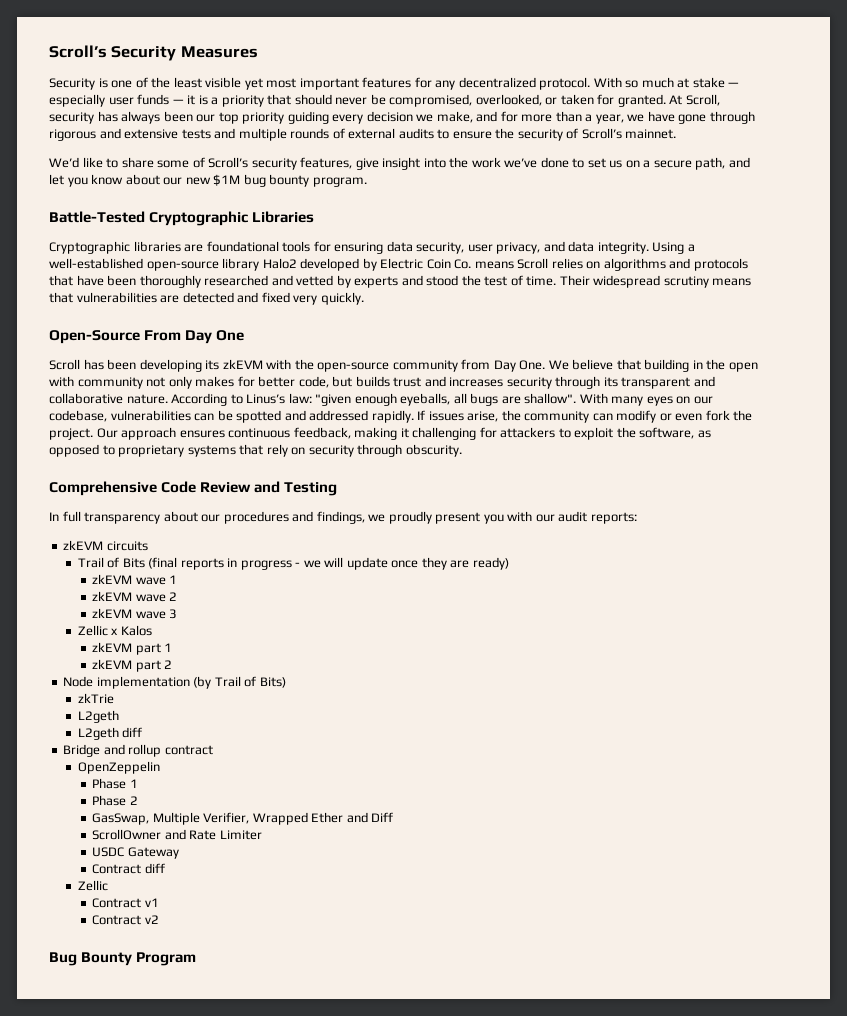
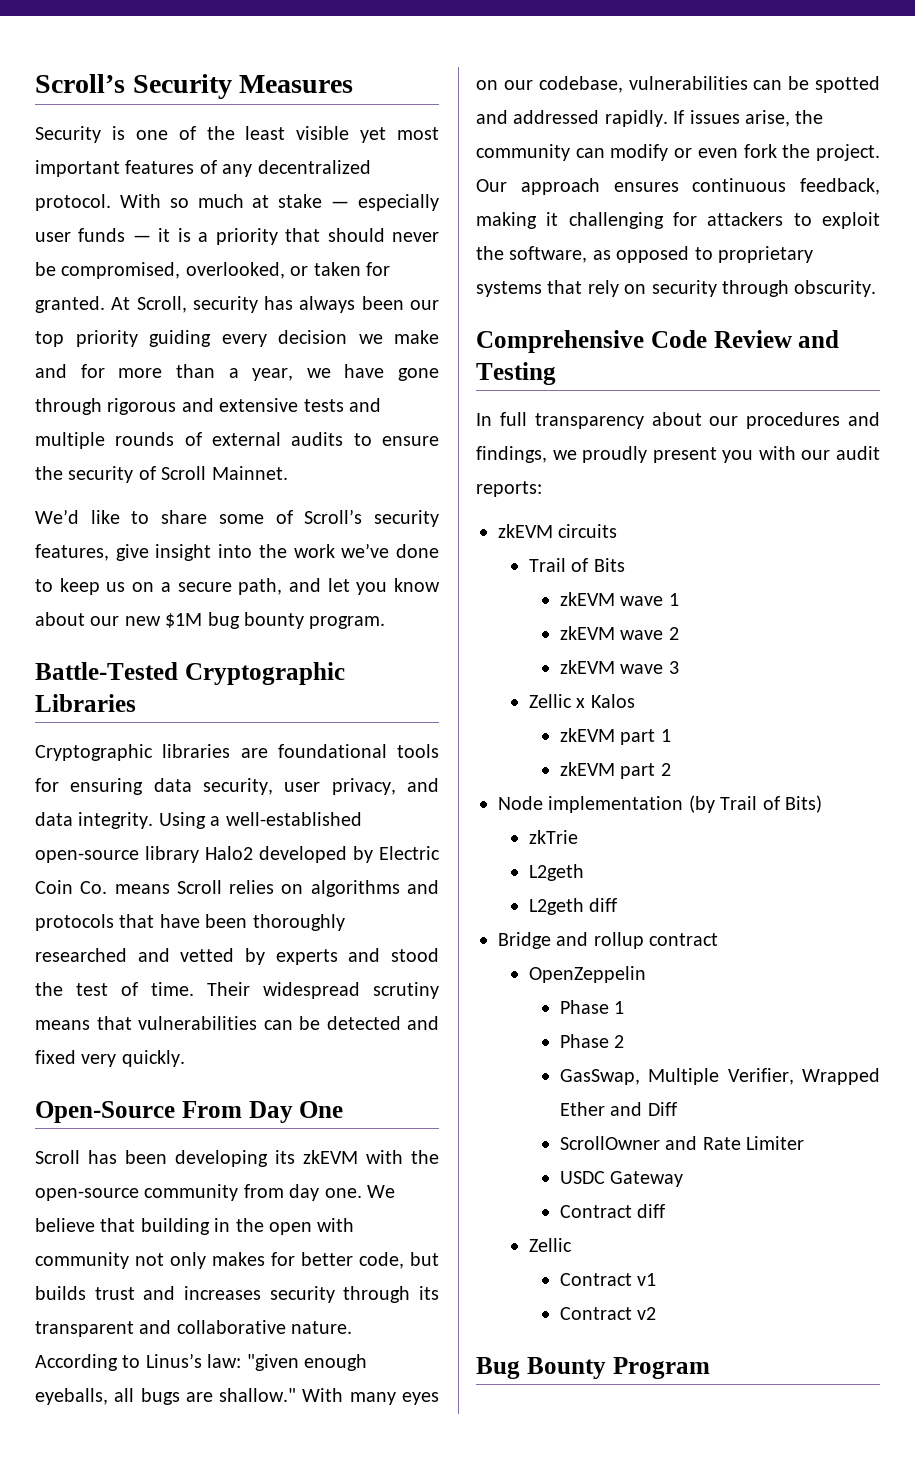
[414,77,432,88] for -> [199,160,217,174] of
[436,111,473,123] make, -> [394,330,439,344] make
[581,128,677,139] Scroll’s mainnet. -> [161,466,288,480] Scroll Mainnet.
[587,158,606,168] set -> [59,578,100,595] keep
[160,295,180,303] are -> [263,1016,320,1030] can be
[493,360,546,372] Day One. -> [289,1184,362,1201] day one.
[524,393,577,404] shallow". -> [219,1388,297,1402] shallow."
[148,557,509,570] (final reports in progress - we will update once they are ready) -> (625, 565) none

